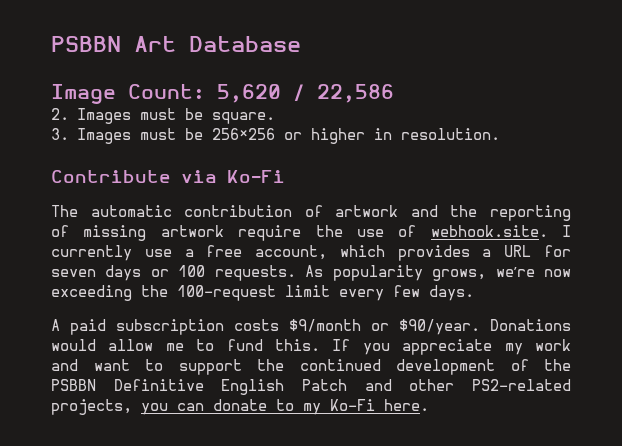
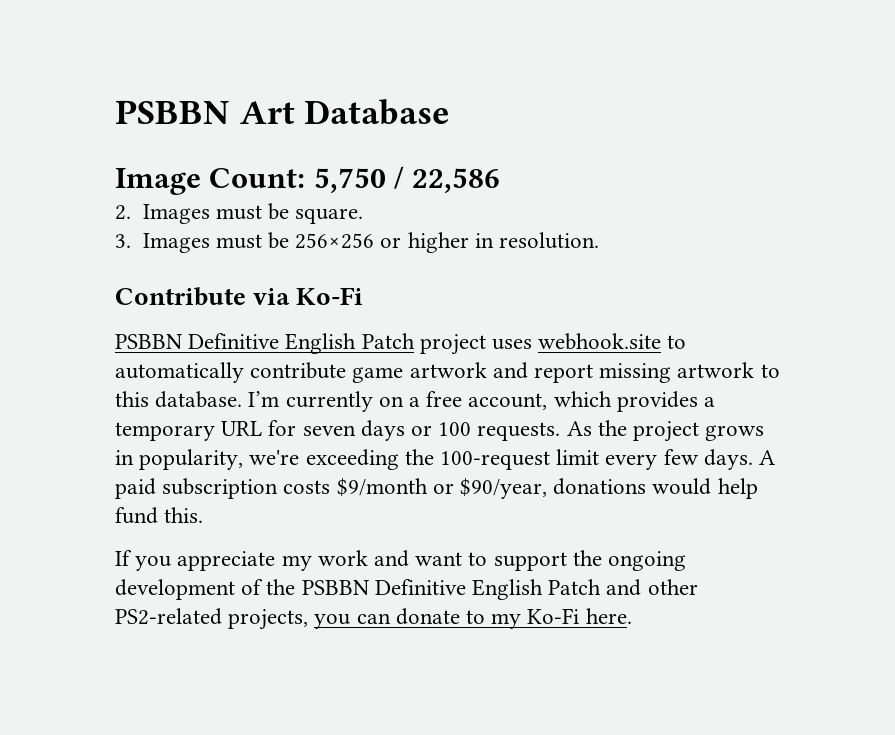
[217,84,281,103] 5,620 -> [313,168,386,193] 5,750
[51,205,571,221] [51,225,571,241] [51,245,172,261] The automatic contribution of artwork and the reporting of missing artwork require the use of webhook.site. I currently use -> [115,333,687,355] [115,362,780,383] [115,391,404,412] PSBBN Definitive English Patch project uses webhook.site to automatically contribute game artwork and report missing artwork to this database. I’m currently on
(492, 253) none -> [115,422,215,441] temporary
[332,265,571,281] popularity grows, we’re now -> [597,420,765,442] [115,449,300,470] the project grows in popularity, we're
(474, 293) // -> (753, 459) none
[399,319,571,335] [51,339,215,351] $90/year. Donations would allow me to -> [460,478,758,499] $90/year, donations would help
(320, 345) none -> (204, 515) //
[299,359,381,371] continued -> [608,551,687,571] ongoing

